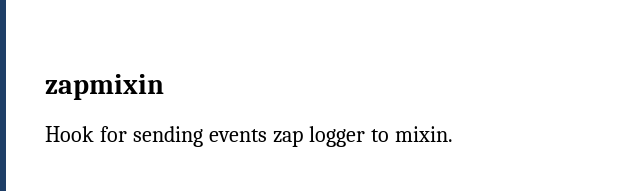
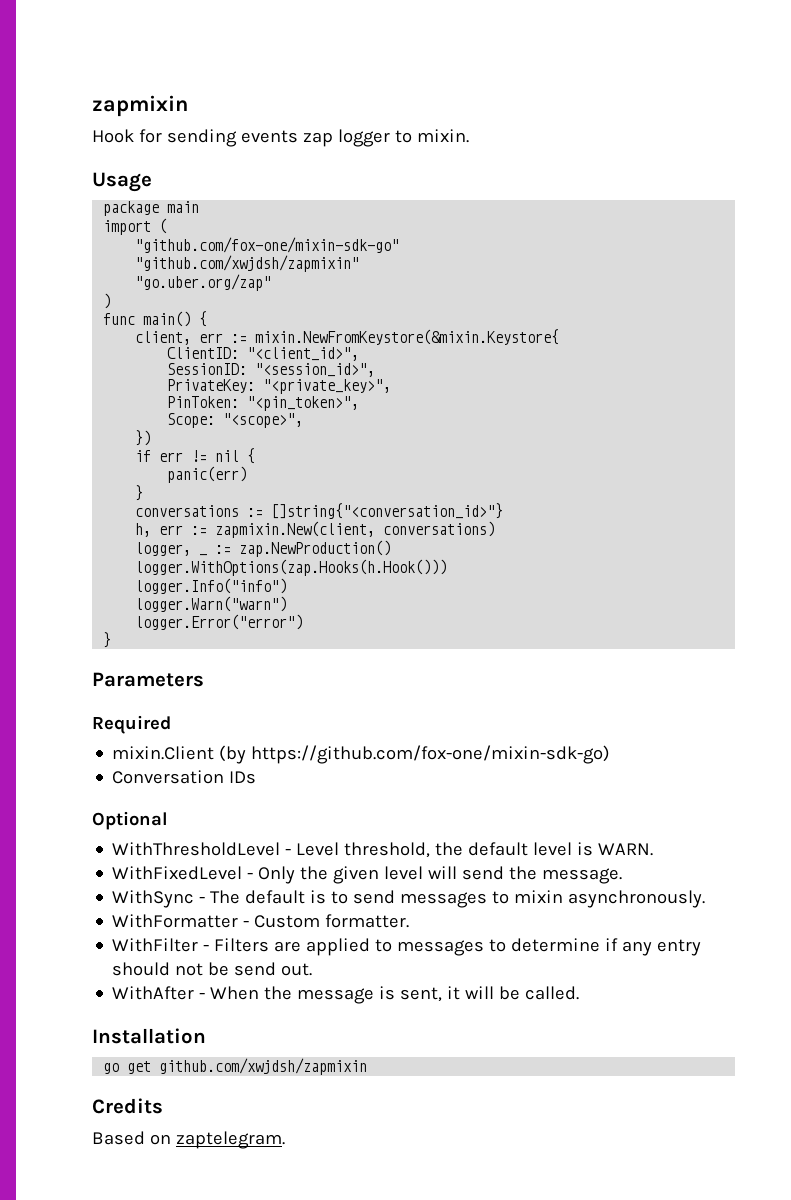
(453, 134) none -> [92,172,152,192] [103,201,200,216] [103,218,168,235] [135,237,400,253] [135,255,360,272] [135,274,272,291] [103,293,112,309] [103,311,208,327] [135,329,560,345] [167,347,360,361] [167,363,376,377] [167,379,392,394] [167,396,360,411] [167,413,304,428] [135,430,152,446] [135,448,256,464] [167,466,248,483] [135,485,144,501] [135,503,504,519] [135,521,496,538] [135,542,208,556] [215,540,392,557] [135,559,448,576] [135,578,288,594] [135,596,288,612] [135,614,304,630] [103,632,112,648] [92,672,204,687] [92,715,171,734] [112,745,611,764] [112,770,257,784] [92,811,168,830] [112,842,654,858] [112,866,623,884] [112,890,706,908] [112,914,410,928] [112,938,702,956] [112,962,313,976] [112,986,580,1004] [92,1028,206,1044] [103,1058,368,1075] [92,1098,163,1114] [92,1131,285,1149] // Usage // package main // import ( // "github.com/fox-one/mixin-sdk-go" // "github.com/xwjdsh/zapmixin" // "go.uber.org/zap" // ) // func main() { // client, err := mixin.NewFromKeystore(&mixin.Keystore{ // ClientID: "<client_id>", // SessionID: "<session_id>", // PrivateKey: "<private_key>", // PinToken: "<pin_token>", // Scope: "<scope>", // }) // if err != nil { // panic(err) // } // conversations := []string{"<conversation_id>"} // h, err := zapmixin.New(client, conversations) // logger, _ := zap.NewProduction() // logger.WithOptions(zap.Hooks(h.Hook())) // logger.Info("info") // logger.Warn("warn") // logger.Error("error") // } // Parameters // Required // mixin.Client (by https://github.com/fox-one/mixin-sdk-go) // Conversation IDs // Optional // WithThresholdLevel - Level threshold, the default level is WARN. // WithFixedLevel - Only the given level will send the message. // WithSync - The default is to send messages to mixin asynchronously. // WithFormatter - Custom formatter. // WithFilter - Filters are applied to messages to determine if any entry should not be send out. // WithAfter - When the message is sent, it will be called. // Installation // go get github.com/xwjdsh/zapmixin // Credits // Based on zaptelegram.

